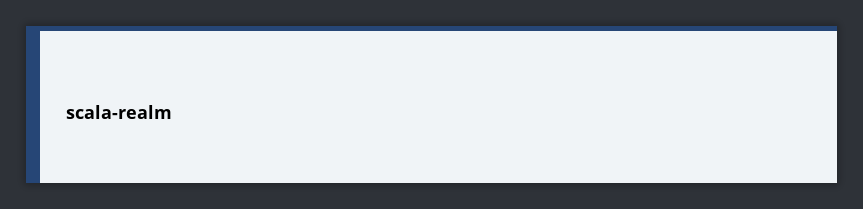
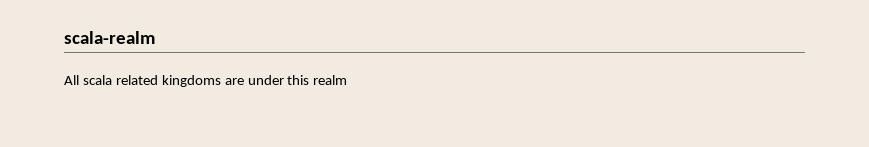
(172, 112) none -> [64,75,348,87] // All scala related kingdoms are under this realm

